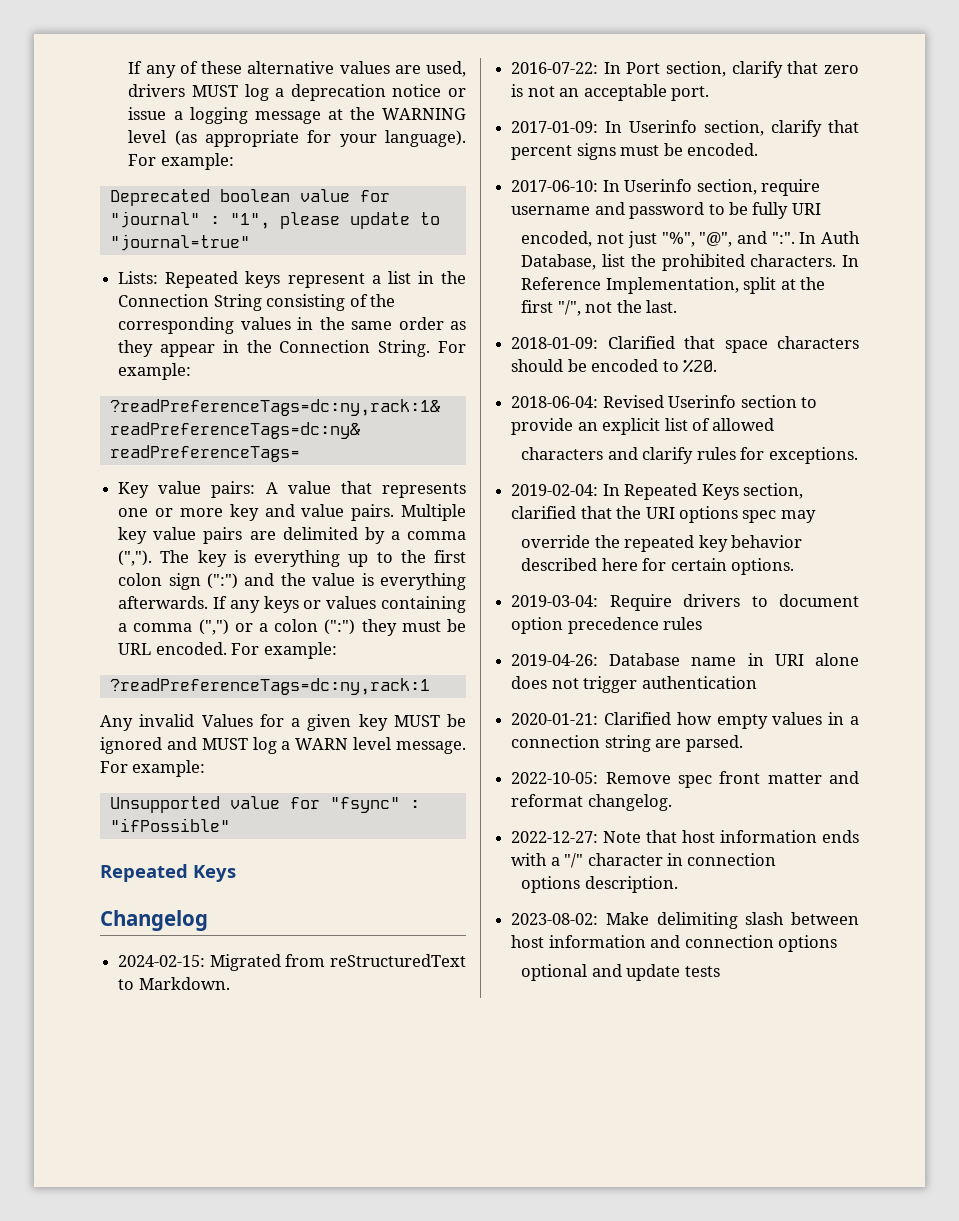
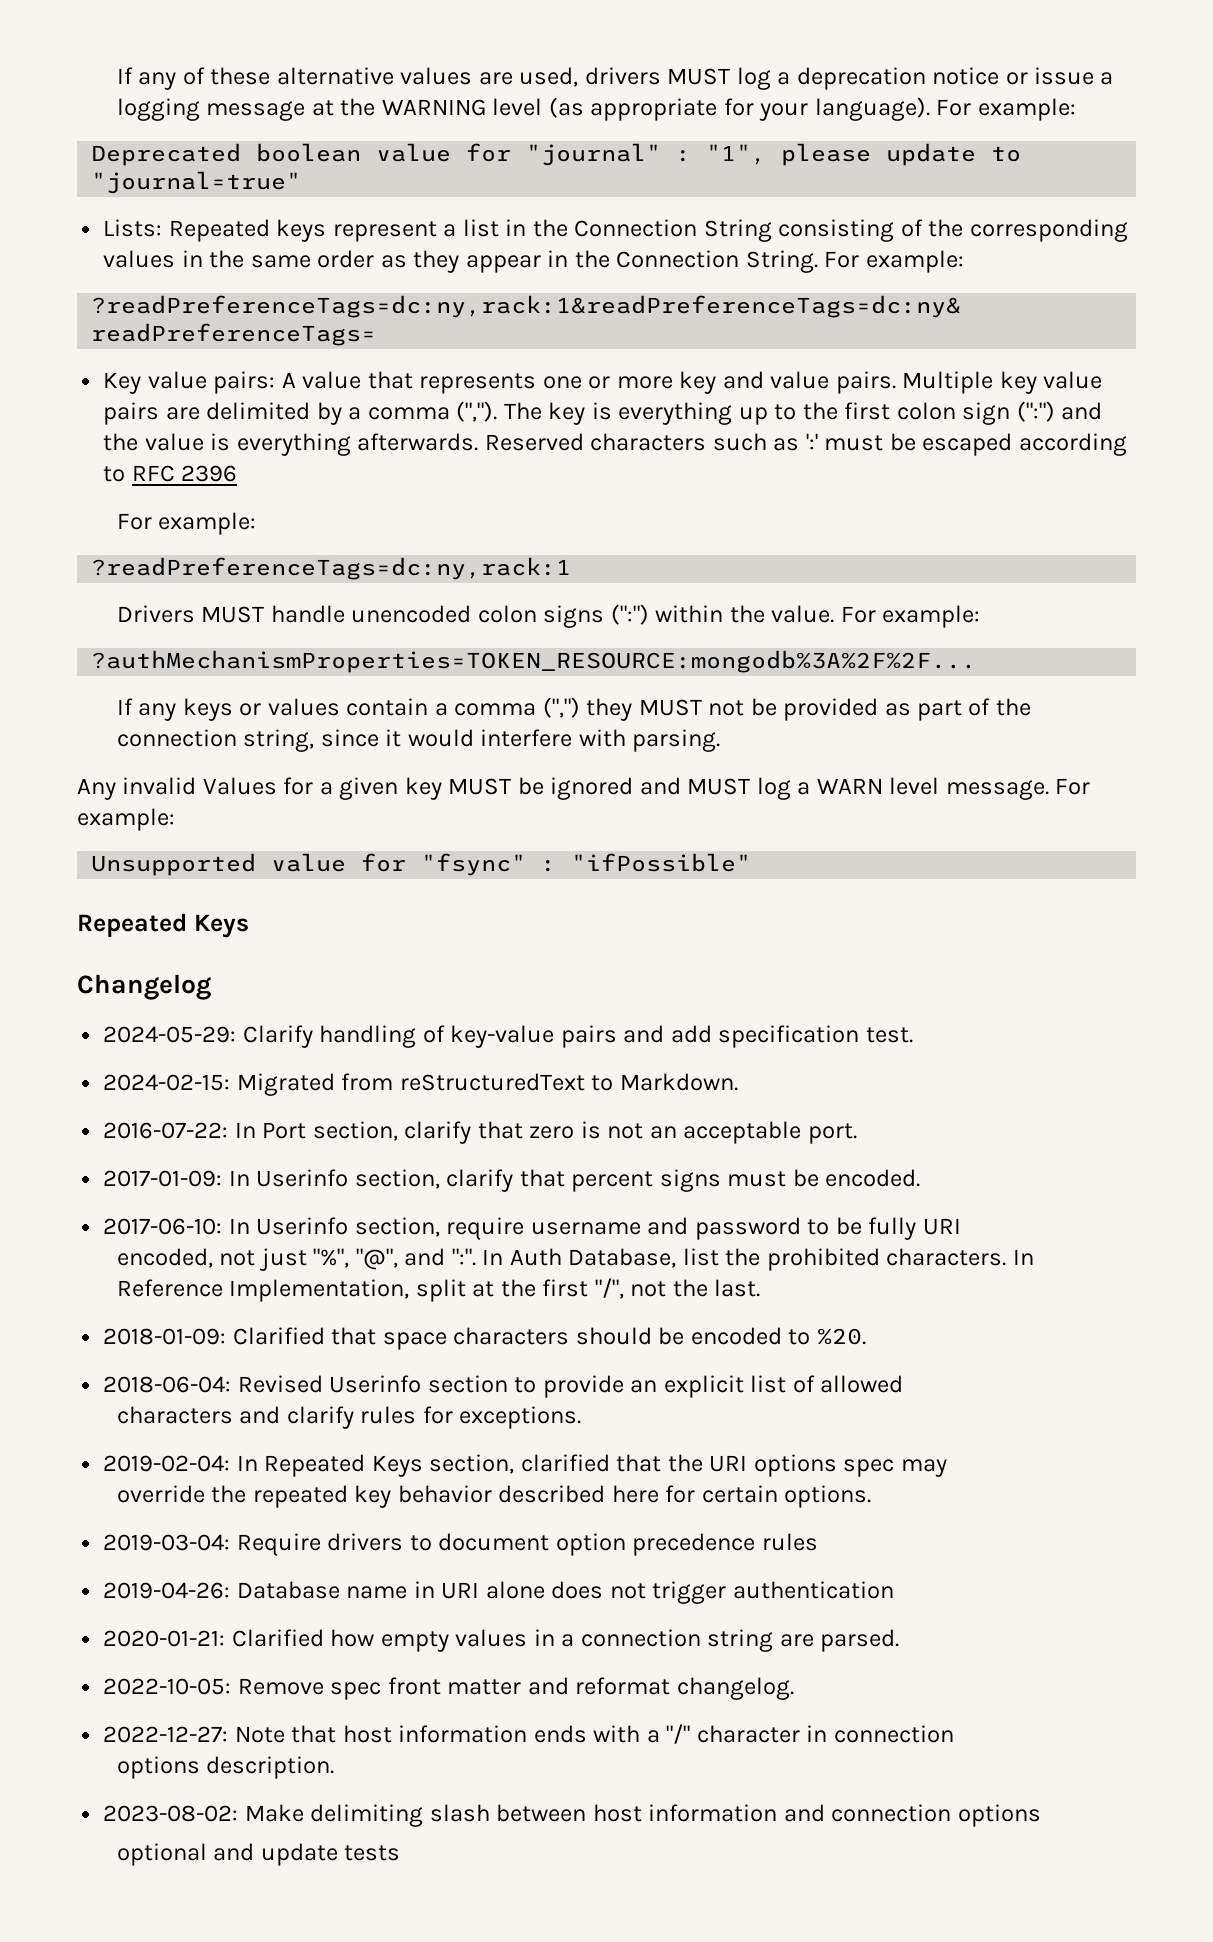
(209, 602) none -> [484,433,1127,456] [103,465,238,482] [116,512,257,535] [91,557,572,580] [116,604,981,628] [91,650,977,673] Reserved characters such as ':' must be escaped according to RFC 2396 // For example: // ?readPreferenceTags=dc:ny,rack:1 // Drivers MUST handle unencoded colon signs (":") within the value. For example: // ?authMechanismProperties=TOKEN_RESOURCE:mongodb%3A%2F%2F... //
[381,596,467,613] containing -> [346,698,429,716] contain
[234,619,467,636] [118,642,337,659] [109,678,430,695] or a colon (":") they must be URL encoded. For example: // ?readPreferenceTags=dc:ny,rack:1 -> [586,698,1031,721] [116,729,721,752] they MUST not be provided as part of the connection string, since it would interfere with parsing.
(208, 920) none -> [103,1025,913,1048] // 2024-05-29: Clarify handling of key-value pairs and add specification test.

